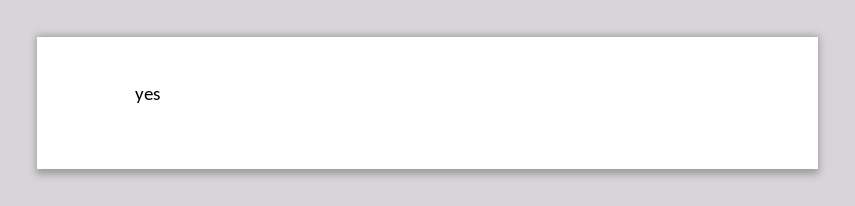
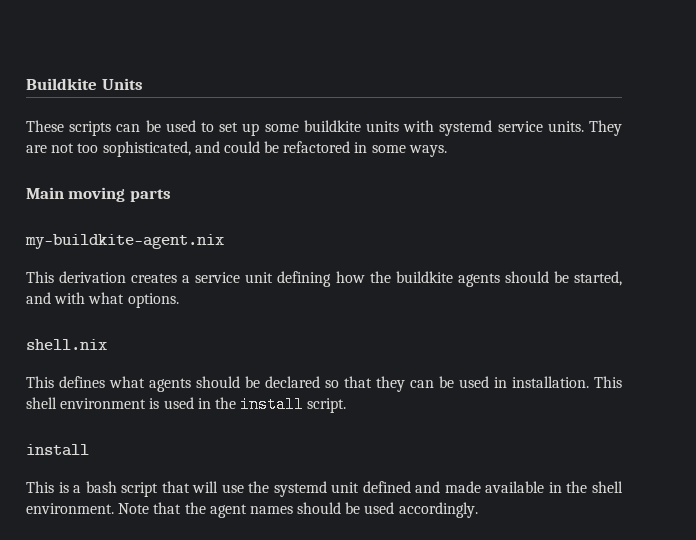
[135,91,160,103] yes -> [26,78,143,90] [26,120,622,136] [26,141,447,157] [26,187,171,202] [25,234,224,249] [26,271,623,287] [26,292,179,308] [26,339,107,350] [26,376,622,392] [26,396,347,413] [26,444,89,456] [26,481,623,497] [26,502,478,518] Buildkite Units // These scripts can be used to set up some buildkite units with systemd service units. They are not too sophisticated, and could be refactored in some ways. // Main moving parts // my-buildkite-agent.nix // This derivation creates a service unit defining how the buildkite agents should be started, and with what options. // shell.nix // This defines what agents should be declared so that they can be used in installation. This shell environment is used in the install script. // install // This is a bash script that will use the systemd unit defined and made available in the shell environment. Note that the agent names should be used accordingly.

